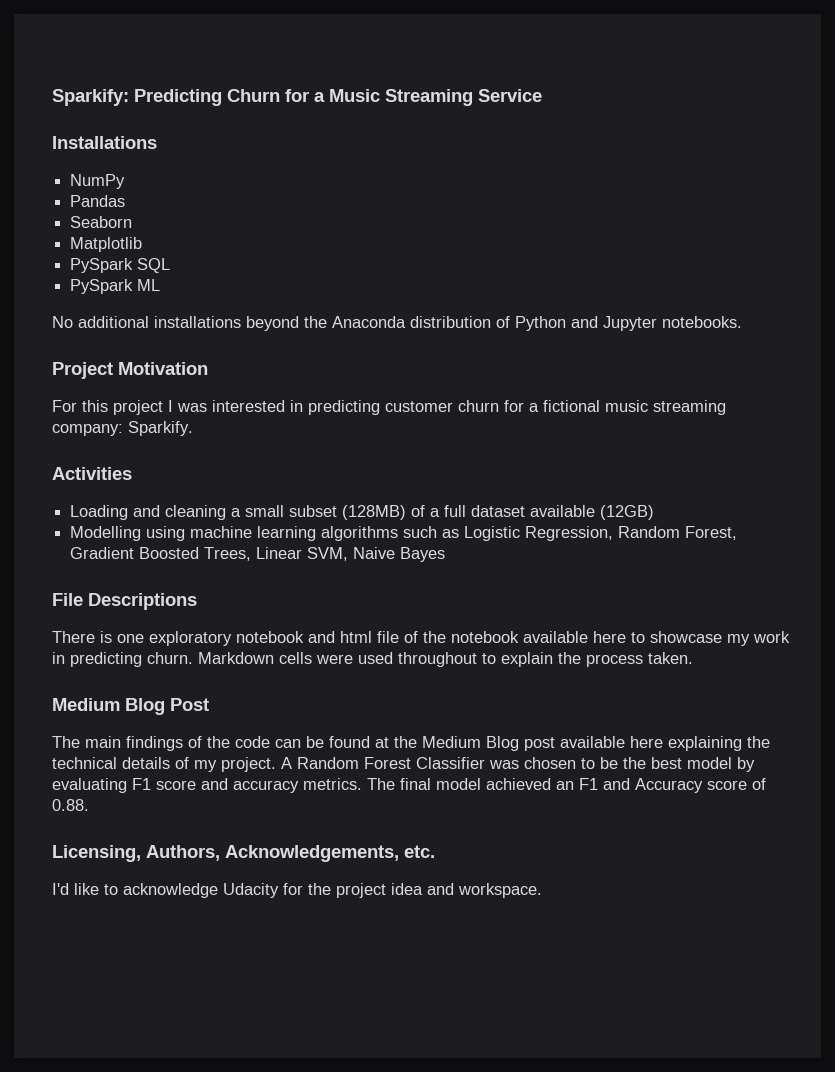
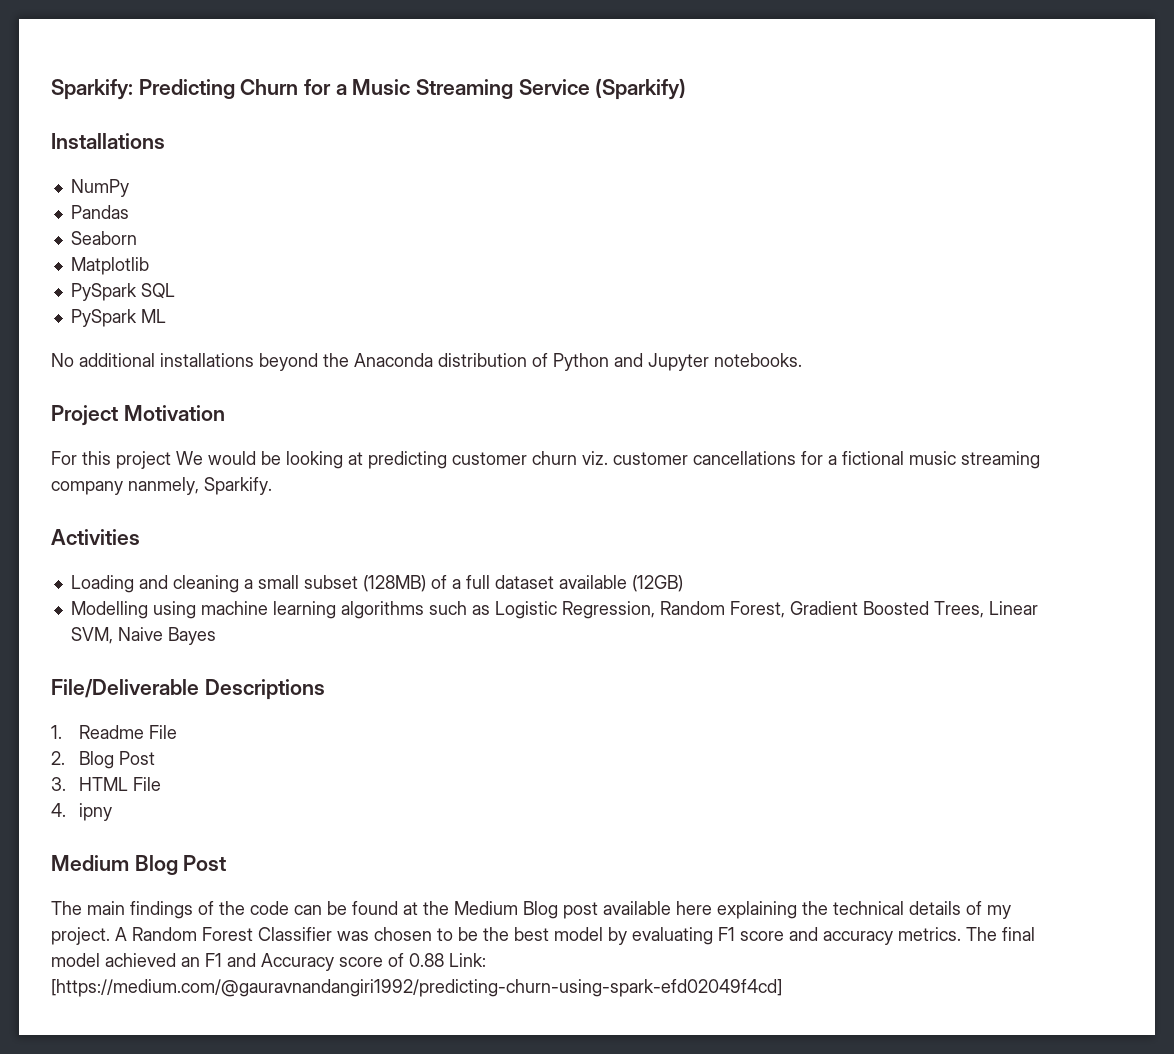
(542, 95) none -> [595,78,687,100] (Sparkify)
[168,400,499,415] I was interested in predicting customer churn -> [176,451,796,469] We would be looking at predicting customer churn viz. customer cancellations
[52,424,123,436] company: -> [51,477,199,495] company nanmely,
[52,593,83,606] File -> [51,679,199,698] File/Deliverable
[52,631,790,646] [52,652,693,667] There is one exploratory notebook and html file of the notebook available here to showcase my work in predicting churn. Markdown cells were used throughout to explain the process taken. -> [51,725,178,739] [51,751,156,769] [51,777,162,791] [51,803,113,821] 1. Readme File // 2. Blog Post // 3. HTML File // 4. ipny
[52,799,89,811] [52,845,435,862] [52,883,542,898] 0.88. // Licensing, Authors, Acknowledgements, etc. // I'd like to acknowledge Udacity for the project idea and workspace. -> [409,953,486,967] [51,979,782,997] 0.88 Link: [https://medium.com/@gauravnandangiri1992/predicting-churn-using-spark-efd02049f4cd]

